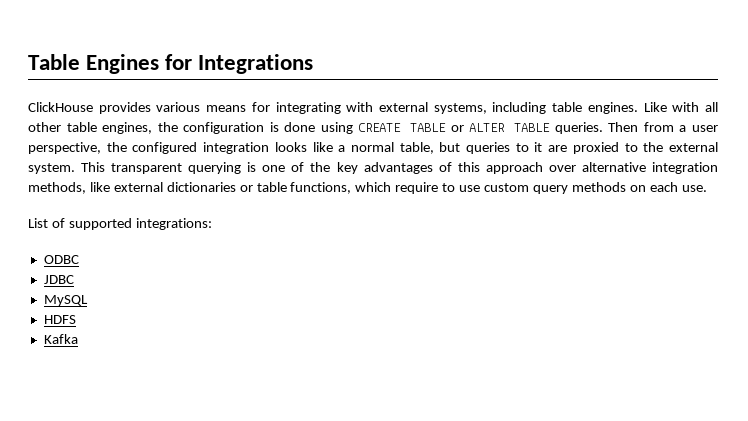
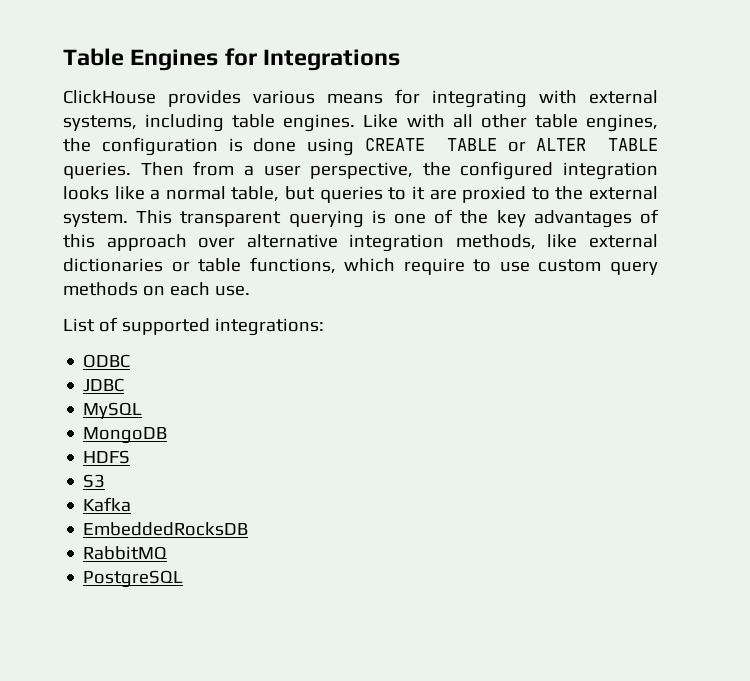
(88, 300) none -> [83,427,168,444] // MongoDB
(76, 319) none -> [83,474,106,488] // S3
(78, 339) none -> [83,522,249,536] [83,546,168,560] [83,570,184,588] // EmbeddedRocksDB // RabbitMQ // PostgreSQL

